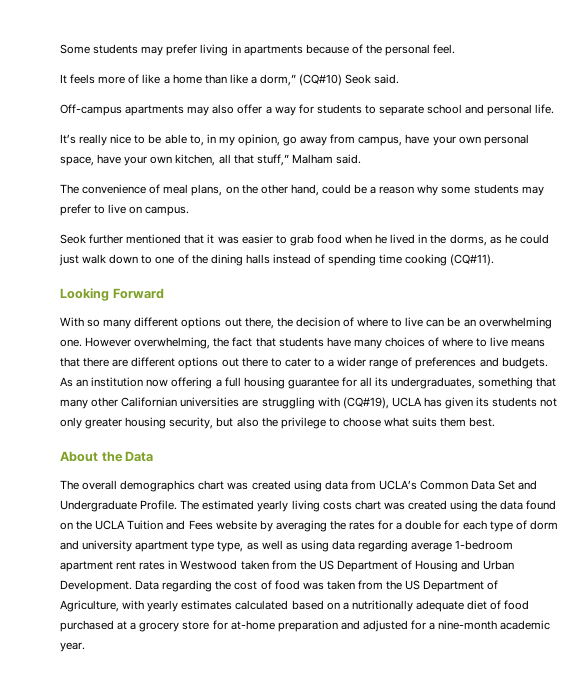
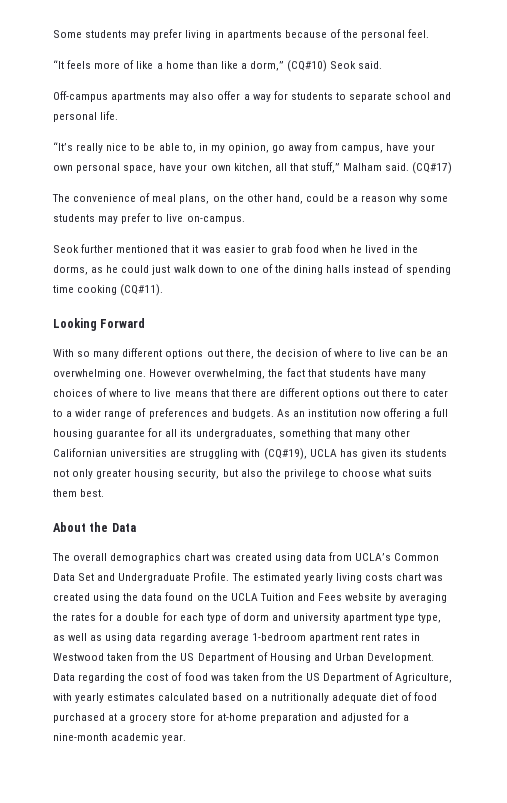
[60,74,67,84] It -> [53,60,64,69] “It
[60,134,76,144] It’s -> [53,142,73,151] “It’s
(361, 159) none -> [412,162,453,174] (CQ#17)
[129,206,190,216] on campus. -> [186,216,245,224] on-campus.

